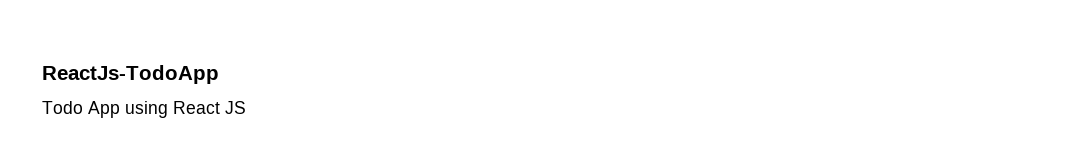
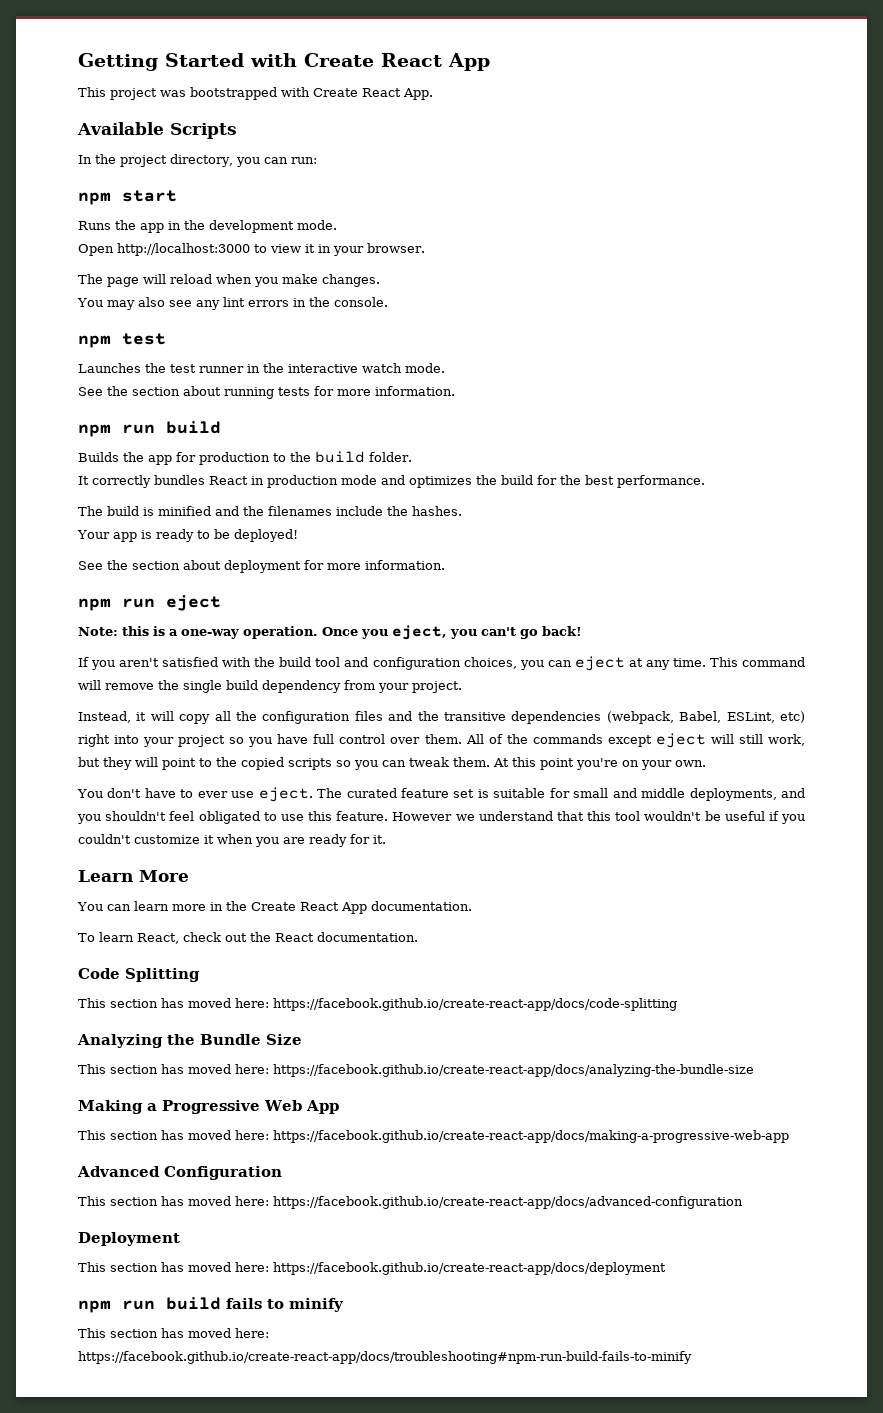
[42,65,219,84] [42,101,246,118] ReactJs-TodoApp // Todo App using React JS -> [78,53,490,71] [78,87,433,100] [77,122,237,139] [78,154,317,167] [78,190,177,205] [78,220,337,233] [78,243,425,256] [78,274,380,287] [77,297,388,310] [78,333,166,348] [78,363,445,373] [78,386,455,399] [78,421,221,437] [78,451,412,465] [78,475,705,488] [78,506,462,516] [77,529,298,542] [78,560,445,573] [78,595,221,611] [78,625,582,640] [78,656,805,671] [78,680,462,693] [78,711,805,724] [78,733,805,748] [78,757,706,770] [77,787,805,802] [77,811,805,824] [78,834,386,847] [78,870,189,882] [77,901,472,914] [78,932,418,944] [78,968,200,982] [78,998,677,1011] [77,1034,302,1048] [78,1064,754,1077] [78,1100,339,1114] [78,1130,789,1143] [77,1166,282,1180] [78,1196,743,1209] [78,1232,180,1246] [78,1262,666,1275] [78,1297,344,1313] [78,1328,269,1338] [78,1351,692,1364] Getting Started with Create React App // This project was bootstrapped with Create React App. // Available Scripts // In the project directory, you can run: // npm start // Runs the app in the development mode. // Open http://localhost:3000 to view it in your browser. // The page will reload when you make changes. // You may also see any lint errors in the console. // npm test // Launches the test runner in the interactive watch mode. // See the section about running tests for more information. // npm run build // Builds the app for production to the build folder. // It correctly bundles React in production mode and optimizes the build for the best performance. // The build is minified and the filenames include the hashes. // Your app is ready to be deployed! // See the section about deployment for more information. // npm run eject // Note: this is a one-way operation. Once you eject, you can't go back! // If you aren't satisfied with the build tool and configuration choices, you can eject at any time. This command will remove the single build dependency from your project. // Instead, it will copy all the configuration files and the transitive dependencies (webpack, Babel, ESLint, etc) right into your project so you have full control over them. All of the commands except eject will still work, but they will point to the copied scripts so you can tweak them. At this point you're on your own. // You don't have to ever use eject. The curated feature set is suitable for small and middle deployments, and you shouldn't feel obligated to use this feature. However we understand that this tool wouldn't be useful if you couldn't customize it when you are ready for it. // Learn More // You can learn more in the Create React App documentation. // To learn React, check out the React documentation. // Code Splitting // This section has moved here: https://facebook.github.io/create-react-app/docs/code-splitting // Analyzing the Bundle Size // This section has moved here: https://facebook.github.io/create-react-app/docs/analyzing-the-bundle-size // Making a Progressive Web App // This section has moved here: https://facebook.github.io/create-react-app/docs/making-a-progressive-web-app // Advanced Configuration // This section has moved here: https://facebook.github.io/create-react-app/docs/advanced-configuration // Deployment // This section has moved here: https://facebook.github.io/create-react-app/docs/deployment // npm run build fails to minify // This section has moved here: https://facebook.github.io/create-react-app/docs/troubleshooting#npm-run-build-fails-to-minify

